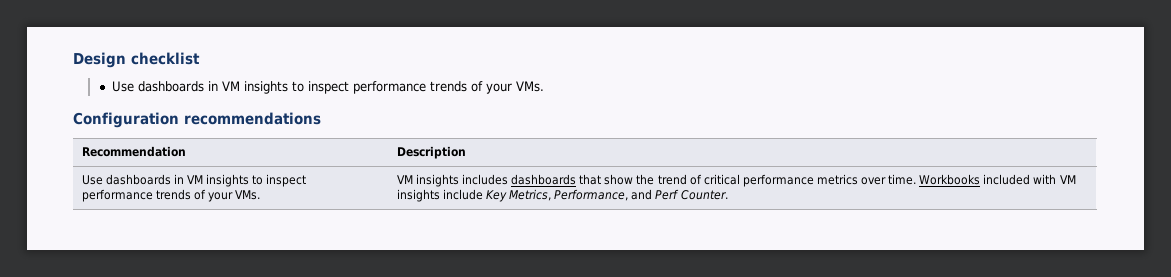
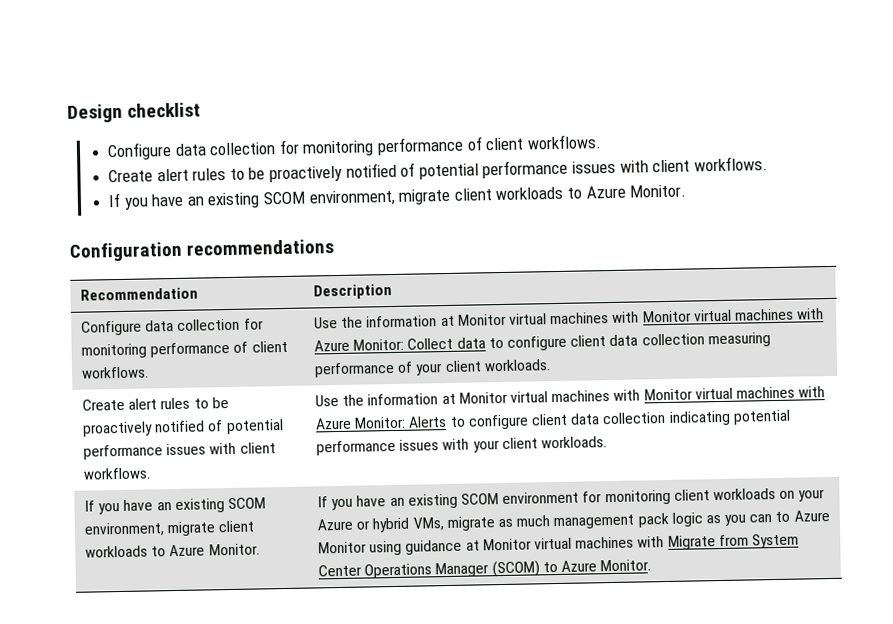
[111,81,544,94] [73,112,321,128] [81,146,186,157] [396,146,466,159] [81,174,307,187] [81,189,261,202] [396,174,1076,187] [396,189,728,202] Use dashboards in VM insights to inspect performance trends of your VMs. // Configuration recommendations // Recommendation | Description // Use dashboards in VM insights to inspect performance trends of your VMs. | VM insights includes dashboards that show the trend of critical performance metrics over time. Workbooks included with VM insights include Key Metrics, Performance, and Perf Counter. -> [107,134,602,161] [108,156,768,183] [108,184,687,210] [69,239,335,262] [80,287,199,301] [313,283,393,300] [81,318,264,336] [81,340,288,359] [81,366,150,379] [314,308,825,329] [314,332,771,352] [314,359,551,378] [82,397,229,411] [82,419,284,437] [83,442,276,460] [83,467,152,480] [315,386,826,407] [315,409,791,430] [316,436,608,456] [84,497,267,515] [84,520,255,537] [85,543,260,558] [317,488,826,511] [317,510,830,533] [318,533,799,556] [318,559,652,579] Configure data collection for monitoring performance of client workflows. // Create alert rules to be proactively notified of potential performance issues with client workflows. // If you have an existing SCOM environment, migrate client workloads to Azure Monitor. // Configuration recommendations // Recommendation | Description // Configure data collection for monitoring performance of client workflows. | Use the information at Monitor virtual machines with Monitor virtual machines with Azure Monitor: Collect data to configure client data collection measuring performance of your client workloads. // Create alert rules to be proactively notified of potential performance issues with client workflows. | Use the information at Monitor virtual machines with Monitor virtual machines with Azure Monitor: Alerts to configure client data collection indicating potential performance issues with your client workloads. // If you have an existing SCOM environment, migrate client workloads to Azure Monitor. | If you have an existing SCOM environment for monitoring client workloads on your Azure or hybrid VMs, migrate as much management pack logic as you can to Azure Monitor using guidance at Monitor virtual machines with Migrate from System Center Operations Manager (SCOM) to Azure Monitor.

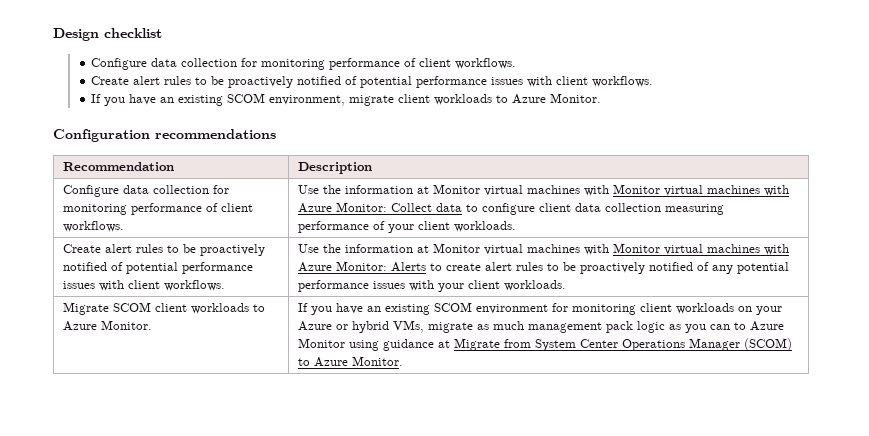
[467,410,731,430] configure client data collection indicating -> [446,262,734,274] create alert rules to be proactively notified of any
[84,497,267,515] [84,521,217,537] If you have an existing SCOM environment, migrate -> [63,302,152,315] Migrate SCOM
[482,536,665,551] Monitor virtual machines with -> (451, 344) none

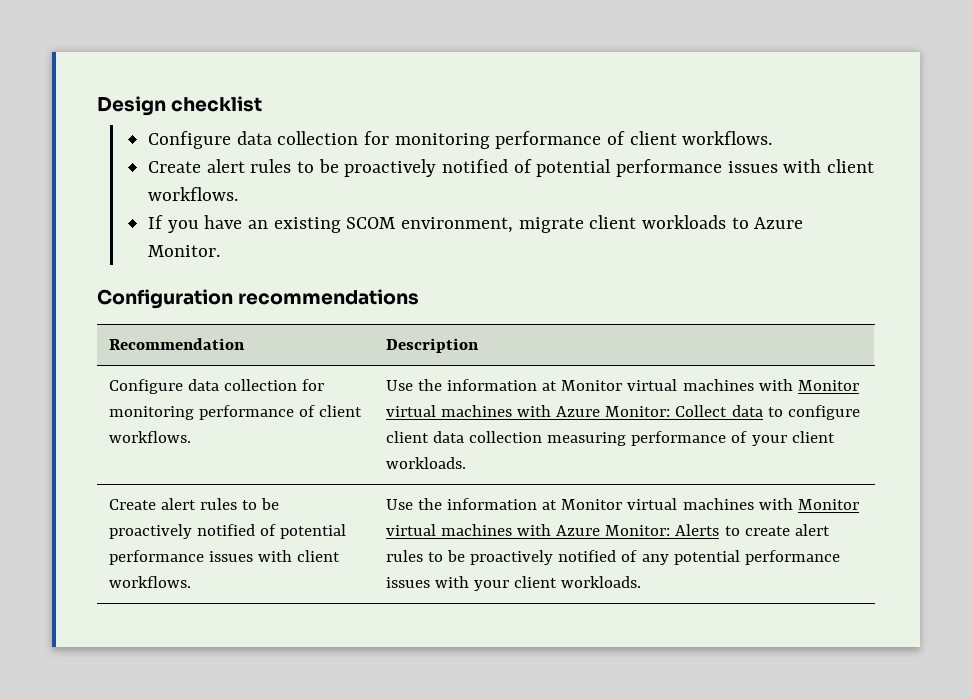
[63,302,266,315] [63,320,153,331] [298,302,783,315] [298,320,785,333] [298,338,793,351] [298,356,404,367] // Migrate SCOM client workloads to Azure Monitor. | If you have an existing SCOM environment for monitoring client workloads on your Azure or hybrid VMs, migrate as much management pack logic as you can to Azure Monitor using guidance at Migrate from System Center Operations Manager (SCOM) to Azure Monitor. -> (642, 582) none

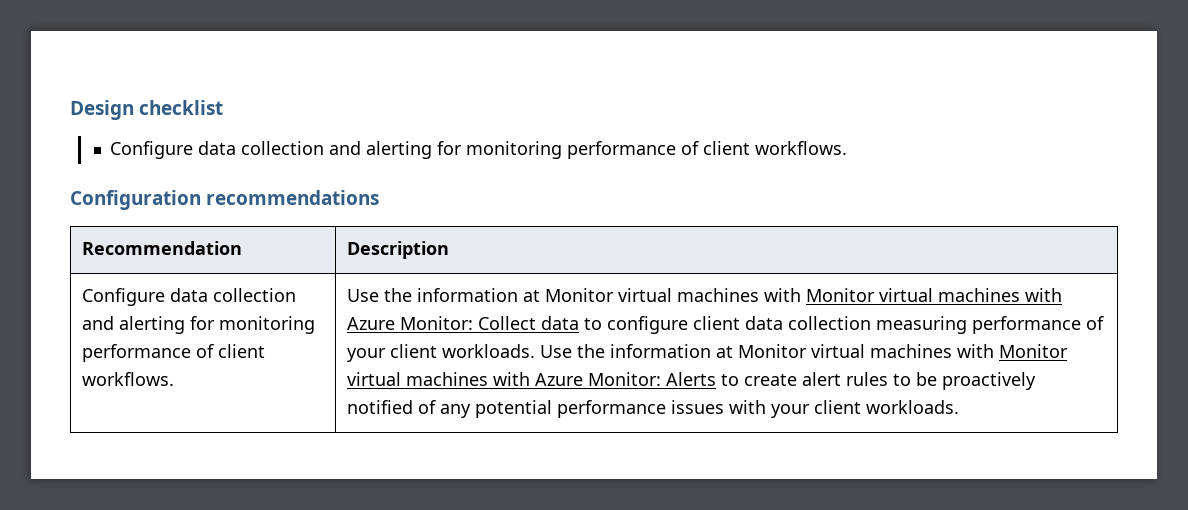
[364,131,773,149] [148,159,875,177] [148,187,239,201] [148,215,804,233] [148,245,221,257] for monitoring performance of client workflows. // Create alert rules to be proactively notified of potential performance issues with client workflows. // If you have an existing SCOM environment, migrate client workloads to Azure Monitor. -> [329,141,848,159] and alerting for monitoring performance of client workflows.
(298, 385) none -> [82,316,186,334] and alerting
[108,498,280,510] [108,524,347,539] [108,550,341,565] [108,576,191,588] // Create alert rules to be proactively notified of potential performance issues with client workflows. | -> (536, 351) none

